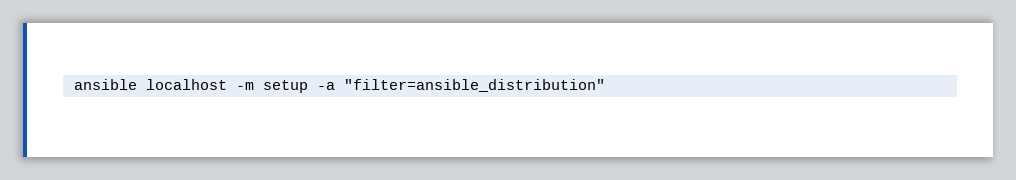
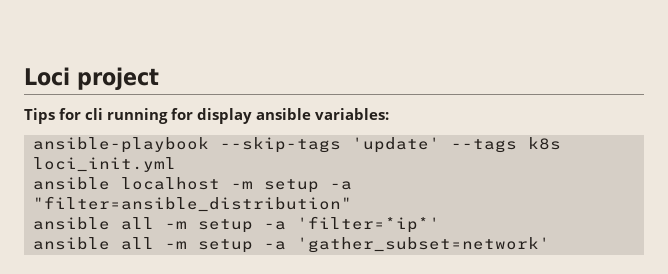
(73, 84) none -> [24,67,159,90] [24,108,390,124] [33,137,561,153] [33,157,176,172] Loci project // Tips for cli running for display ansible variables: // ansible-playbook --skip-tags 'update' --tags k8s loci_init.yml //
(605, 85) none -> [33,216,440,233] [33,237,550,253] // ansible all -m setup -a 'filter=*ip*' // ansible all -m setup -a 'gather_subset=network'

